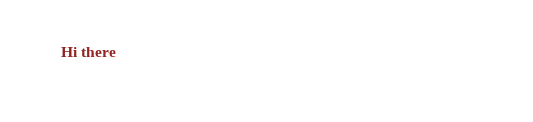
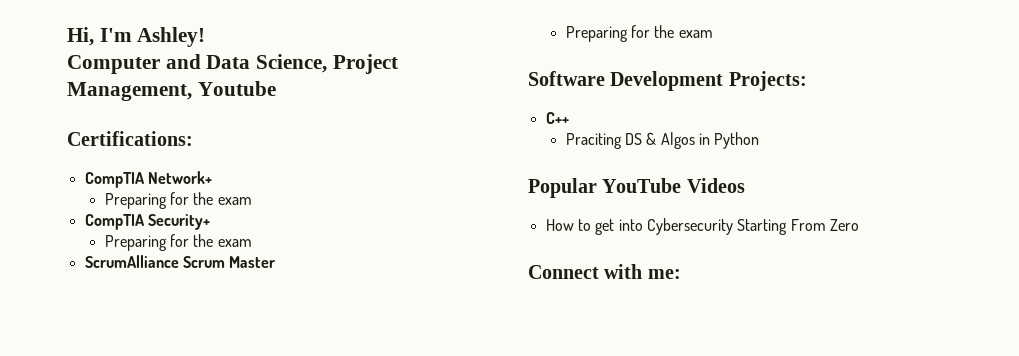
[61,47,117,57] Hi there -> [67,27,206,47] [67,54,398,74] [67,81,276,101] [67,131,193,146] [84,171,212,188] [104,192,252,209] [84,214,210,230] [104,234,252,251] [84,255,276,268] [565,25,713,42] [528,71,807,91] [545,112,569,124] [565,132,760,149] [528,178,745,198] [545,218,859,235] [528,264,681,279] Hi, I'm Ashley! // Computer and Data Science, Project Management, Youtube // Certifications: // CompTIA Network+ // Preparing for the exam // CompTIA Security+ // Preparing for the exam // ScrumAlliance Scrum Master // Preparing for the exam // Software Development Projects: // C++ // Praciting DS & Algos in Python // Popular YouTube Videos // How to get into Cybersecurity Starting From Zero // Connect with me:

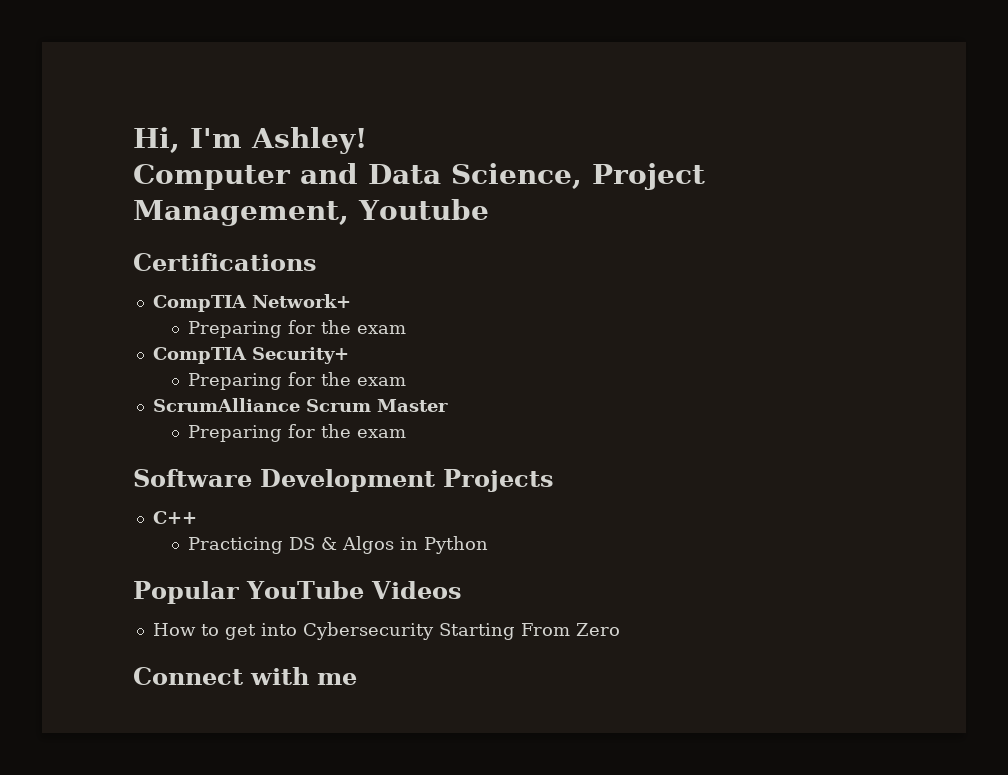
[67,131,193,146] Certifications: -> [133,253,317,271] Certifications
[728,71,807,91] Projects: -> [443,469,554,492] Projects
[565,133,622,149] Praciting -> [188,537,284,554] Practicing
[647,269,681,279] me: -> [317,673,357,685] me

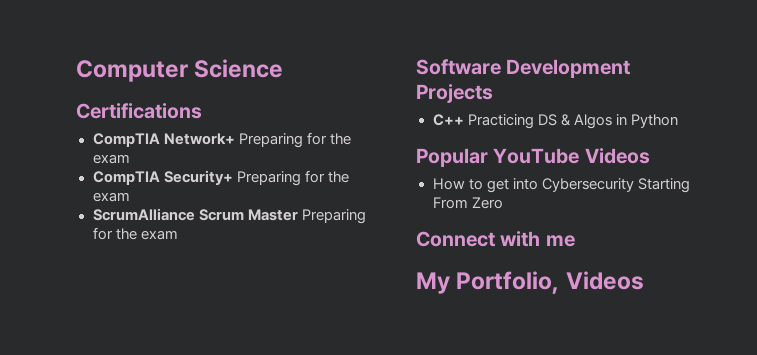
[133,127,367,154] [133,163,705,190] [133,199,489,226] Hi, I'm Ashley! // Computer and Data Science, Project Management, Youtube -> [76,59,284,82] Computer Science
(351, 301) // -> (235, 139) none
(349, 355) // -> (233, 177) none
(448, 405) // -> (298, 215) none
(197, 517) // -> (464, 120) none
(357, 679) none -> [416,271,644,294] // My Portfolio, Videos

